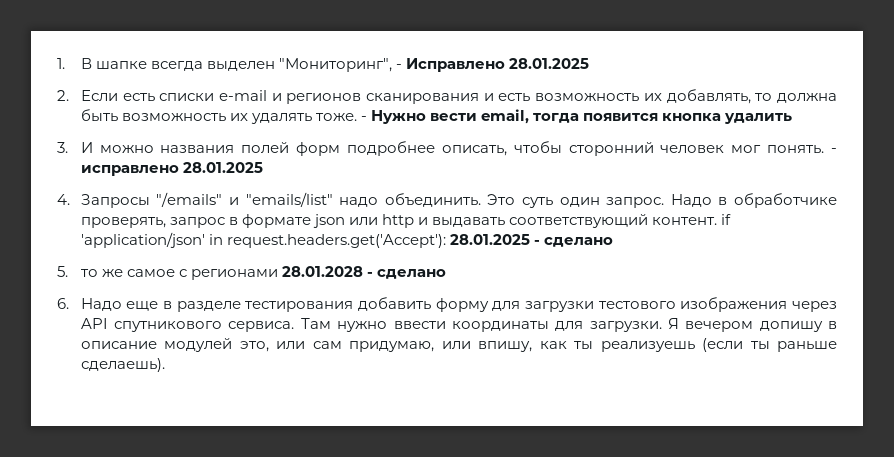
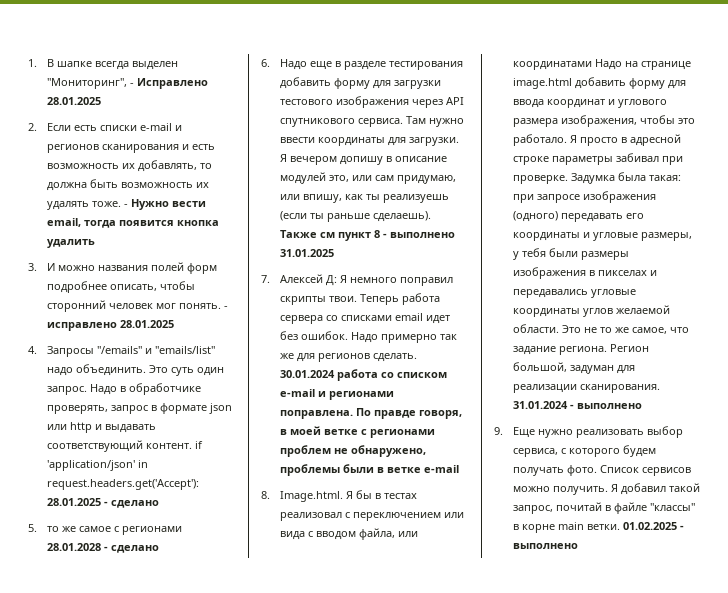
(165, 365) none -> [279,230,455,241] [279,249,334,257] [261,274,453,286] [279,293,440,305] [279,313,450,324] [279,331,457,343] [279,353,417,362] [279,369,447,381] [279,389,394,400] [279,408,462,419] [279,426,435,438] [279,445,426,457] [279,464,459,476] [261,490,417,502] [279,512,464,521] [279,528,418,540] [512,59,691,70] [512,77,686,89] [512,99,667,108] [512,115,695,127] [512,134,681,146] [512,153,683,165] [512,172,681,184] [512,191,656,203] [512,211,644,222] [512,232,692,241] [512,248,629,260] [512,267,657,279] [512,289,636,298] [512,305,670,317] [512,324,689,334] [512,344,649,355] [512,362,635,374] [512,384,660,393] [512,401,642,409] [494,426,683,438] [512,445,656,457] [512,465,691,476] [512,483,700,495] [512,502,695,514] [512,522,684,533] [512,543,578,549] Также см пункт 8 - выполнено 31.01.2025 // 7. Алексей Д: Я немного поправил скрипты твои. Теперь работа сервера со списками email идет без ошибок. Надо примерно так же для регионов сделать. 30.01.2024 работа со списком e-mail и регионами поправлена. По правде говоря, в моей ветке с регионами проблем не обнаружено, проблемы были в ветке e-mail // 8. Image.html. Я бы в тестах реализовал с переключением или вида с вводом файла, или координатами Надо на странице image.html добавить форму для ввода координат и углового размера изображения, чтобы это работало. Я просто в адресной строке параметры забивал при проверке. Задумка была такая: при запросе изображения (одного) передавать его координаты и угловые размеры, у тебя были размеры изображения в пикселах и передавались угловые координаты углов желаемой области. Это не то же самое, что задание региона. Регион большой, задуман для реализации сканирования. 31.01.2024 - выполнено // 9. Еще нужно реализовать выбор сервиса, с которого будем получать фото. Список сервисов можно получить. Я добавил такой запрос, почитай в файле "классы" в корне main ветки. 01.02.2025 - выполнено

